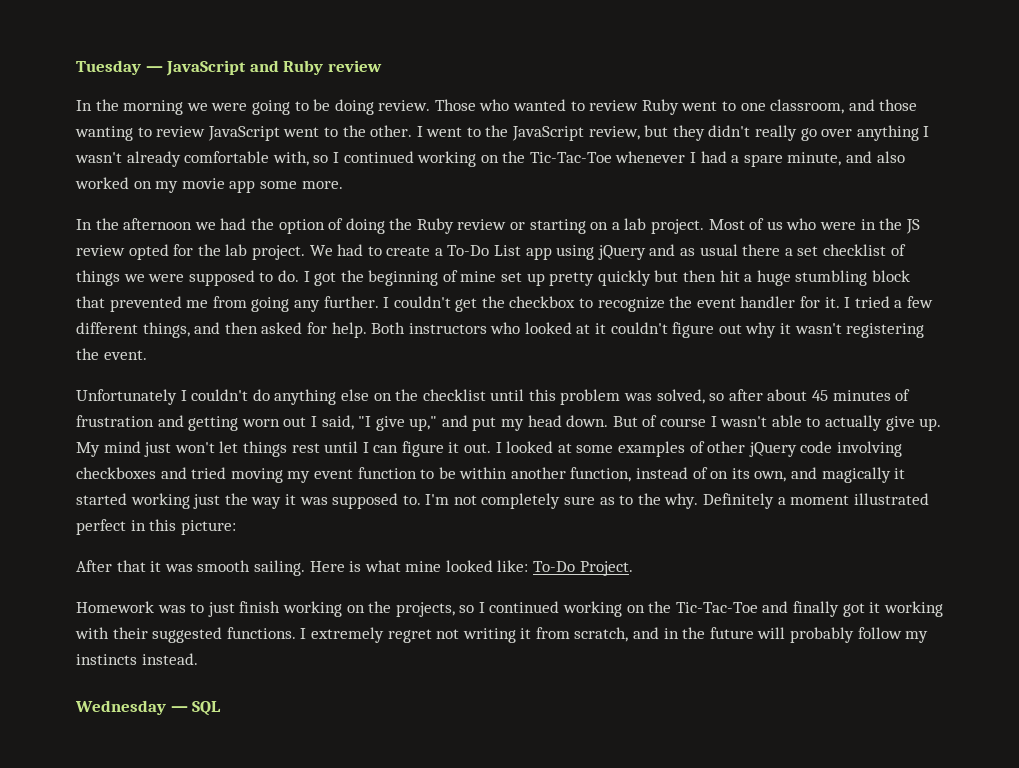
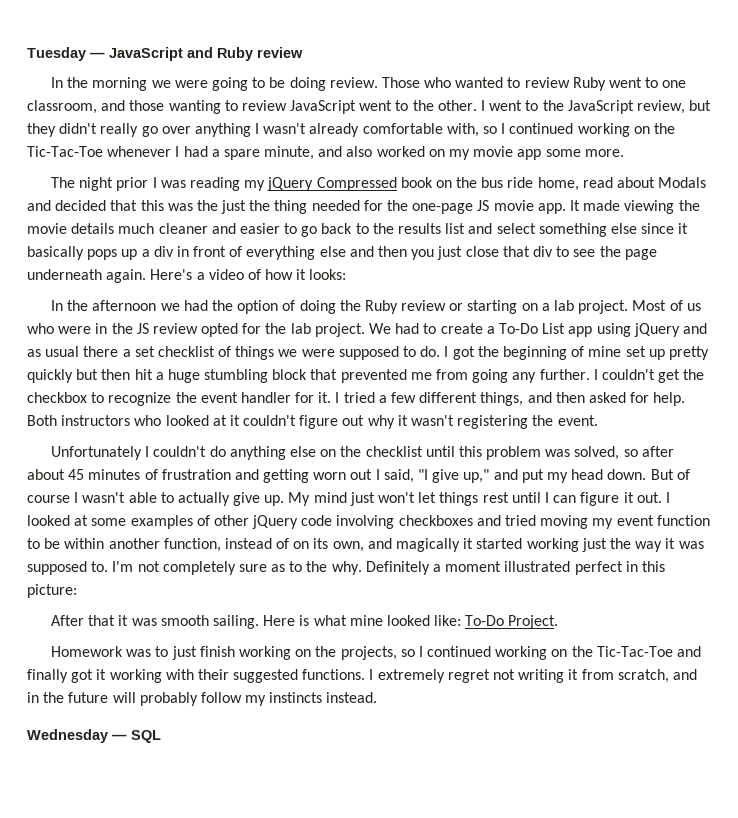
(343, 185) none -> [51,177,707,191] [27,200,700,214] [27,223,689,237] [27,246,657,260] [27,269,347,283] // The night prior I was reading my jQuery Compressed book on the bus ride home, read about Modals and decided that this was the just the thing needed for the one-page JS movie app. It made viewing the movie details much cleaner and easier to go back to the results list and select something else since it basically pops up a div in front of everything else and then you just close that div to see the page underneath again. Here's a video of how it looks:

